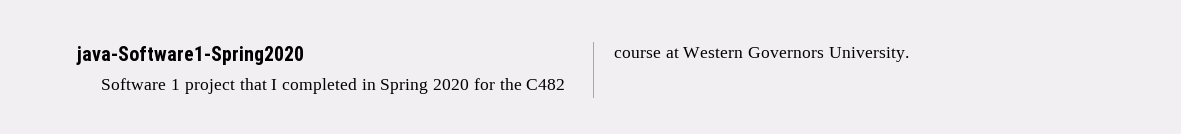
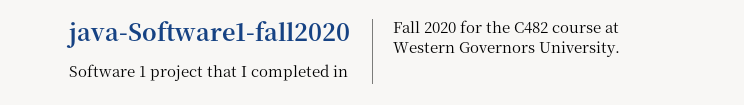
[76,46,304,65] java-Software1-Spring2020 -> [66,21,350,48] java-Software1-fall2020
[380,79,429,94] Spring -> [393,21,420,33] Fall

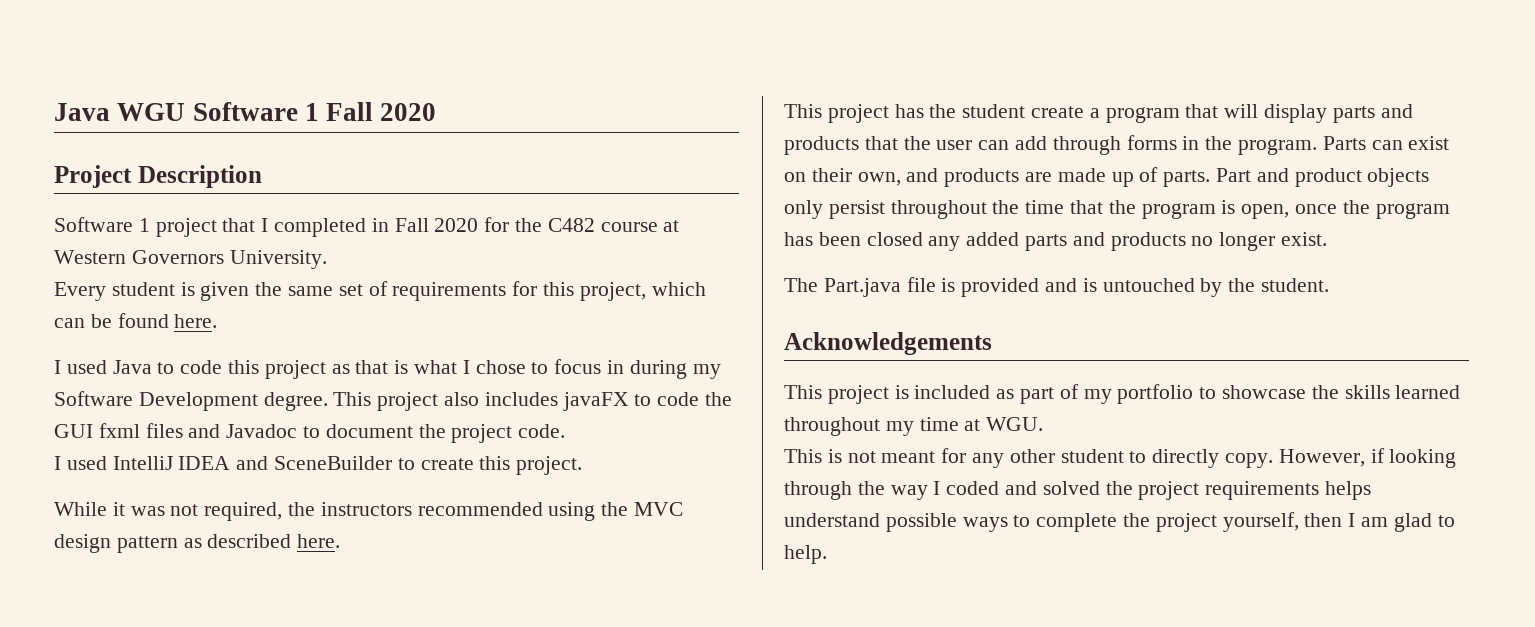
[66,21,350,48] java-Software1-fall2020 -> [54,102,437,121] [54,165,262,188] Java WGU Software 1 Fall 2020 // Project Description
(621, 49) none -> [54,281,706,301] [54,313,218,328] [54,359,721,379] [54,391,733,411] [54,423,566,443] [54,456,583,475] [54,502,684,521] [54,534,341,553] [784,104,1413,123] [784,135,1450,155] [784,167,1430,187] [784,200,1450,219] [784,232,1328,251] [784,277,1330,297] [784,332,992,355] [784,384,1461,404] [784,417,1044,436] [784,448,1457,468] [784,481,1372,500] [784,512,1455,532] [784,545,827,564] // Every student is given the same set of requirements for this project, which can be found here. // I used Java to code this project as that is what I chose to focus in during my Software Development degree. This project also includes javaFX to code the GUI fxml files and Javadoc to document the project code. // I used IntelliJ IDEA and SceneBuilder to create this project. // While it was not required, the instructors recommended using the MVC design pattern as described here. // This project has the student create a program that will display parts and products that the user can add through forms in the program. Parts can exist on their own, and products are made up of parts. Part and product objects only persist throughout the time that the program is open, once the program has been closed any added parts and products no longer exist. // The Part.java file is provided and is untouched by the student. // Acknowledgements // This project is included as part of my portfolio to showcase the skills learned throughout my time at WGU. // This is not meant for any other student to directly copy. However, if looking through the way I coded and solved the project requirements helps understand possible ways to complete the project yourself, then I am glad to help.

